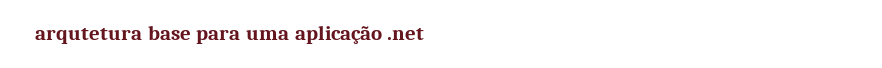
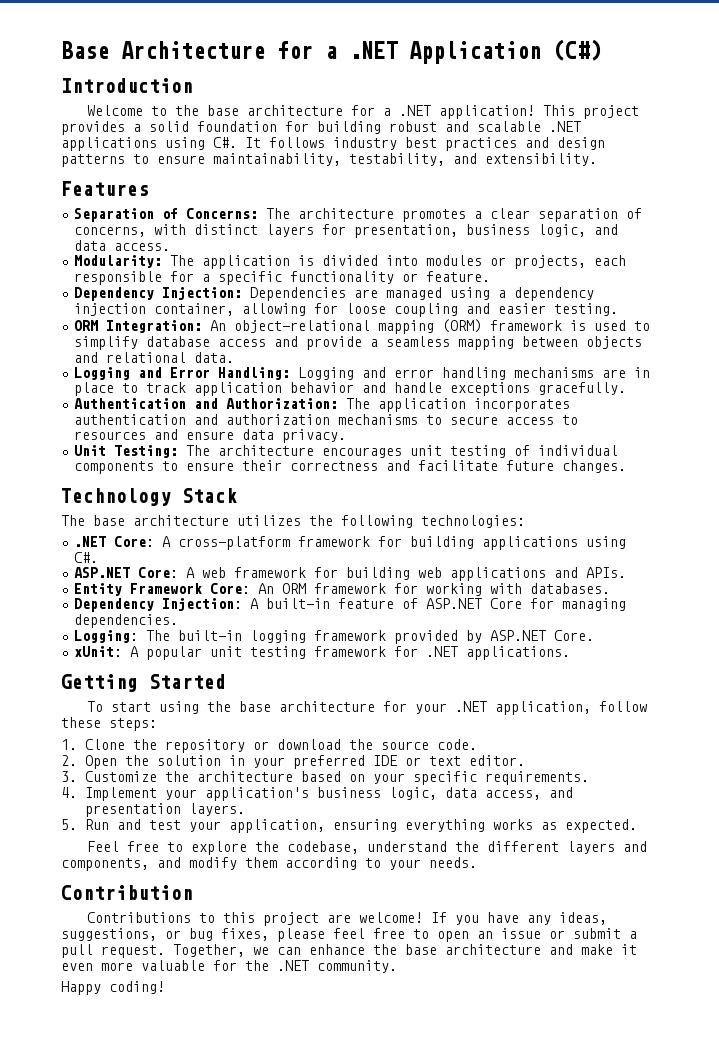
[35,25,425,44] arqutetura base para uma aplicação .net -> [61,39,601,64] [61,78,193,93] [87,105,640,119] [61,121,581,135] [61,137,605,151] [61,153,597,167] [61,181,149,196] [74,208,643,222] [74,224,619,238] [74,240,171,251] [74,255,627,269] [74,271,491,285] [74,287,595,301] [74,303,619,317] [74,319,651,334] [74,336,643,350] [74,352,235,363] [74,367,651,380] [74,382,627,396] [74,398,571,412] [74,414,579,425] [74,429,347,443] [74,445,619,458] [74,460,627,474] [61,488,237,506] [61,515,525,528] [74,536,627,550] [74,552,99,563] [74,567,627,581] [74,583,611,596] [74,598,627,612] [74,614,179,628] [74,630,595,644] [74,646,571,660] [61,674,226,692] [87,701,648,715] [61,717,157,731] [61,739,477,753] [61,755,525,769] [61,771,589,785] [61,787,573,801] [84,803,245,817] [61,819,637,833] [87,841,648,855] [61,857,477,871] [61,885,193,900] [87,912,608,926] [61,928,637,942] [61,944,637,958] [61,960,397,973] [61,981,165,995] Base Architecture for a .NET Application (C#) // Introduction // Welcome to the base architecture for a .NET application! This project provides a solid foundation for building robust and scalable .NET applications using C#. It follows industry best practices and design patterns to ensure maintainability, testability, and extensibility. // Features // Separation of Concerns: The architecture promotes a clear separation of concerns, with distinct layers for presentation, business logic, and data access. // Modularity: The application is divided into modules or projects, each responsible for a specific functionality or feature. // Dependency Injection: Dependencies are managed using a dependency injection container, allowing for loose coupling and easier testing. // ORM Integration: An object-relational mapping (ORM) framework is used to simplify database access and provide a seamless mapping between objects and relational data. // Logging and Error Handling: Logging and error handling mechanisms are in place to track application behavior and handle exceptions gracefully. // Authentication and Authorization: The application incorporates authentication and authorization mechanisms to secure access to resources and ensure data privacy. // Unit Testing: The architecture encourages unit testing of individual components to ensure their correctness and facilitate future changes. // Technology Stack // The base architecture utilizes the following technologies: // .NET Core: A cross-platform framework for building applications using C#. // ASP.NET Core: A web framework for building web applications and APIs. // Entity Framework Core: An ORM framework for working with databases. // Dependency Injection: A built-in feature of ASP.NET Core for managing dependencies. // Logging: The built-in logging framework provided by ASP.NET Core. // xUnit: A popular unit testing framework for .NET applications. // Getting Started // To start using the base architecture for your .NET application, follow these steps: // 1. Clone the repository or download the source code. // 2. Open the solution in your preferred IDE or text editor. // 3. Customize the architecture based on your specific requirements. // 4. Implement your application's business logic, data access, and presentation layers. // 5. Run and test your application, ensuring everything works as expected. // Feel free to explore the codebase, understand the different layers and components, and modify them according to your needs. // Contribution // Contributions to this project are welcome! If you have any ideas, suggestions, or bug fixes, please feel free to open an issue or submit a pull request. Together, we can enhance the base architecture and make it even more valuable for the .NET community. // Happy coding!

